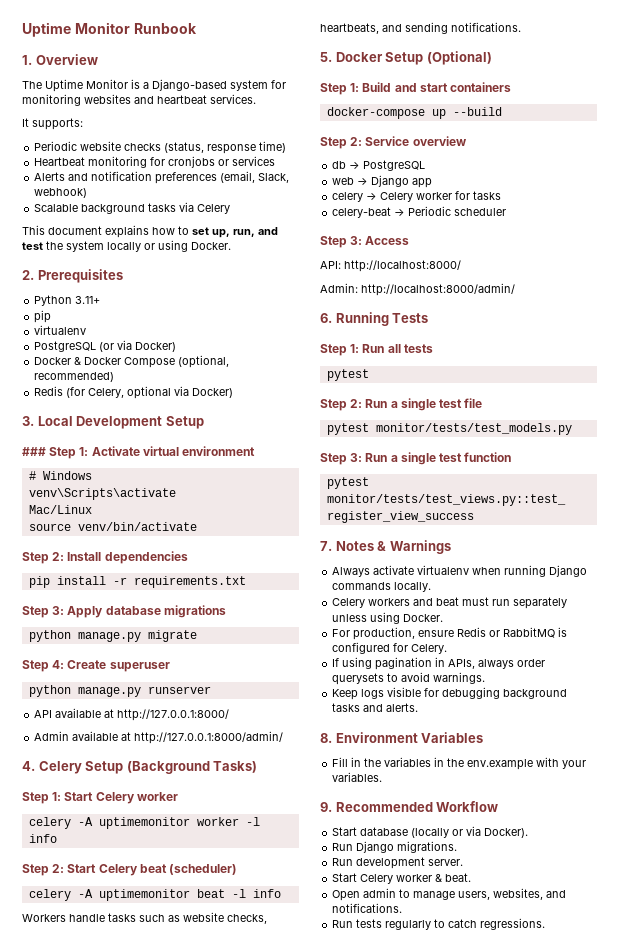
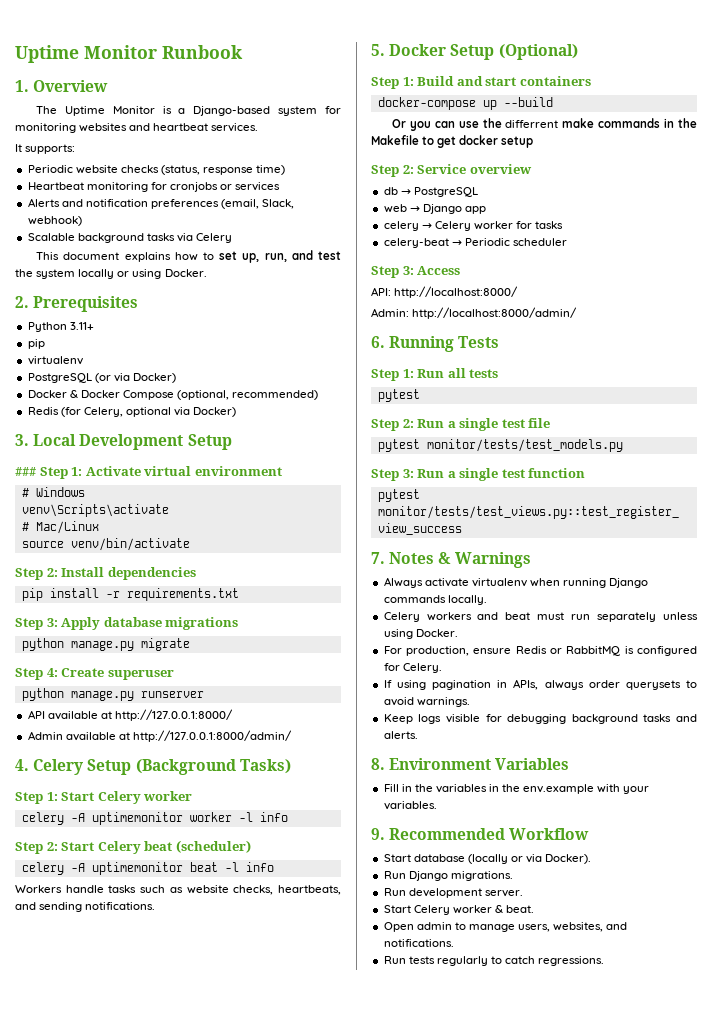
(176, 494) none -> [21,522,29,531] #
(502, 111) none -> [392,118,697,131] [371,135,534,148] // Or you can use the differrent make commands in the Makefile to get docker setup

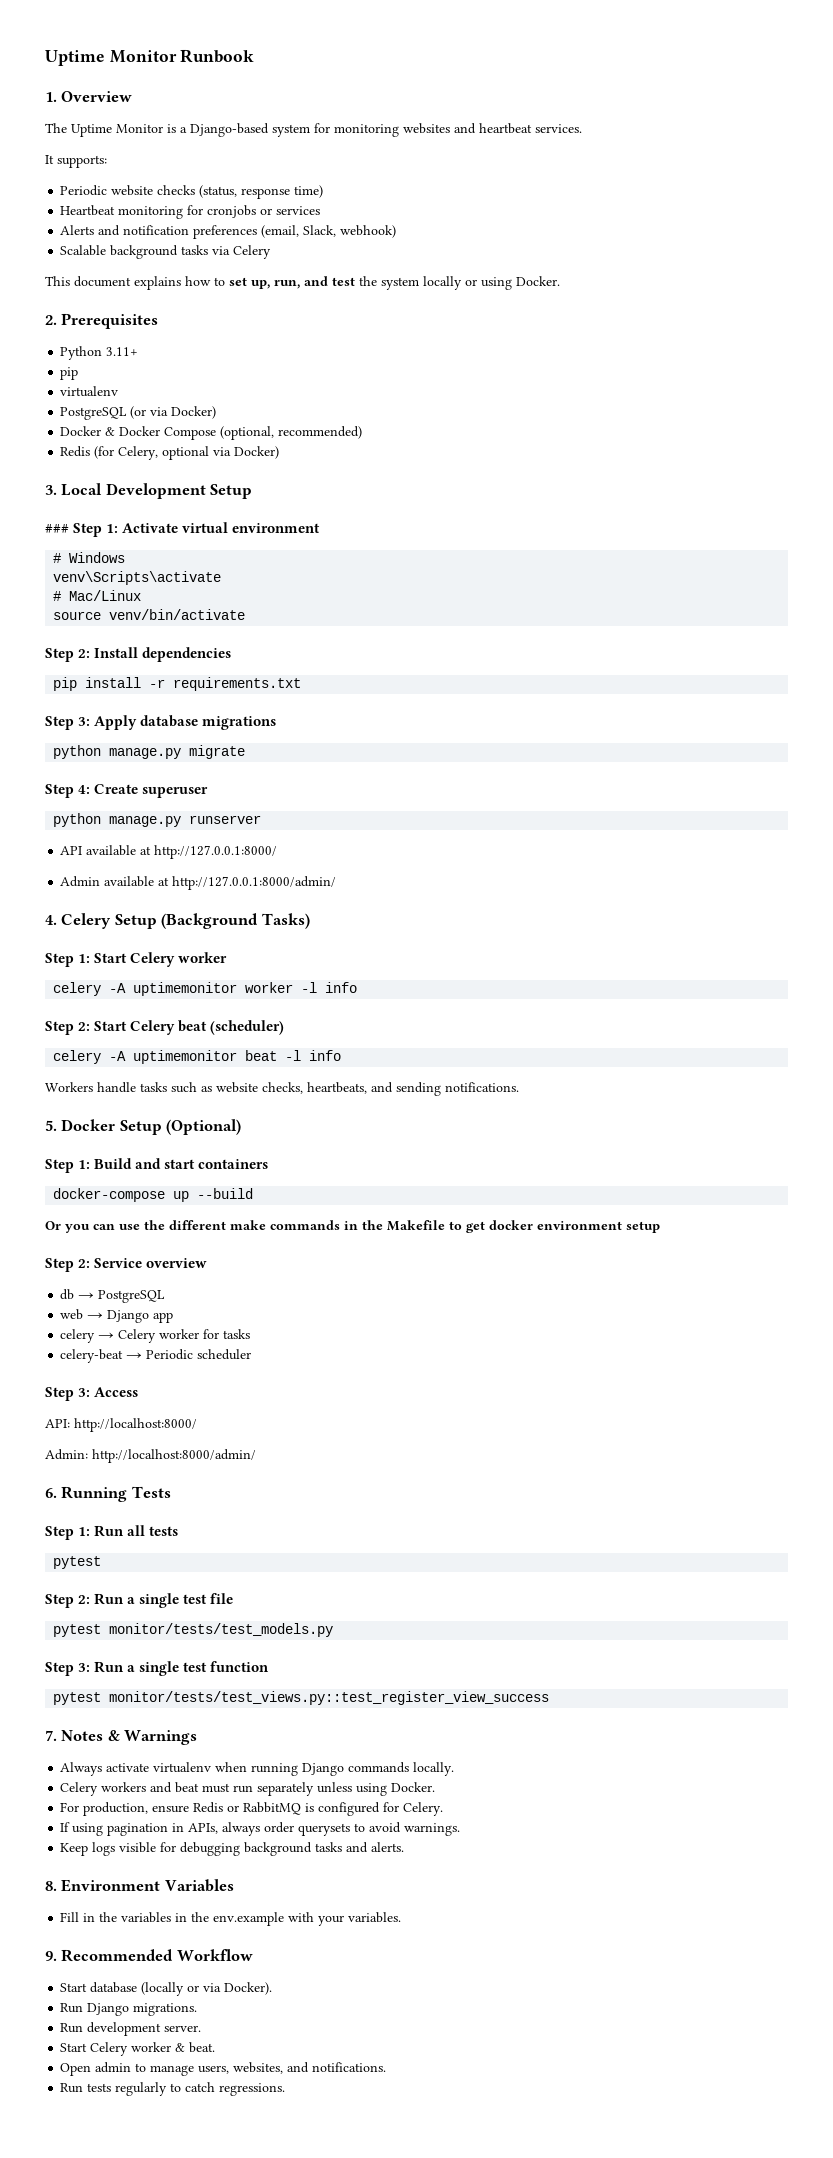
[505,120,559,128] differrent -> [169,1220,226,1230] different
(499, 140) none -> [537,1221,622,1230] environment

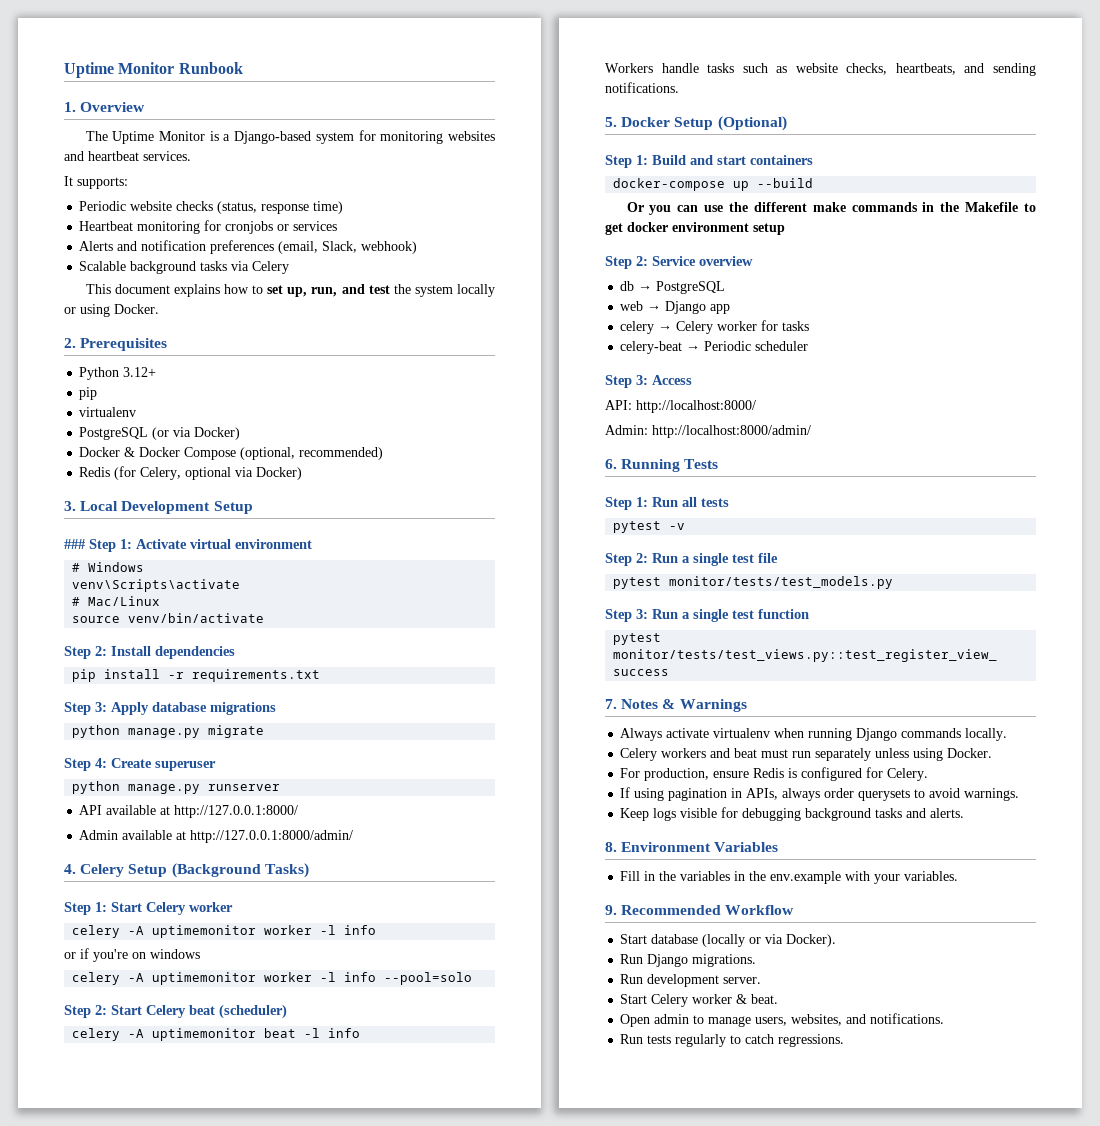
[106,347,139,356] 3.11+ -> [123,367,157,377] 3.12+
(358, 987) none -> [64,948,200,962] [72,972,473,985] // or if you're on windows // celery -A uptimemonitor worker -l info --pool=solo
(102, 1562) none -> [669,523,686,530] -v
[227,1802,302,1815] or RabbitMQ -> (785, 773) none

